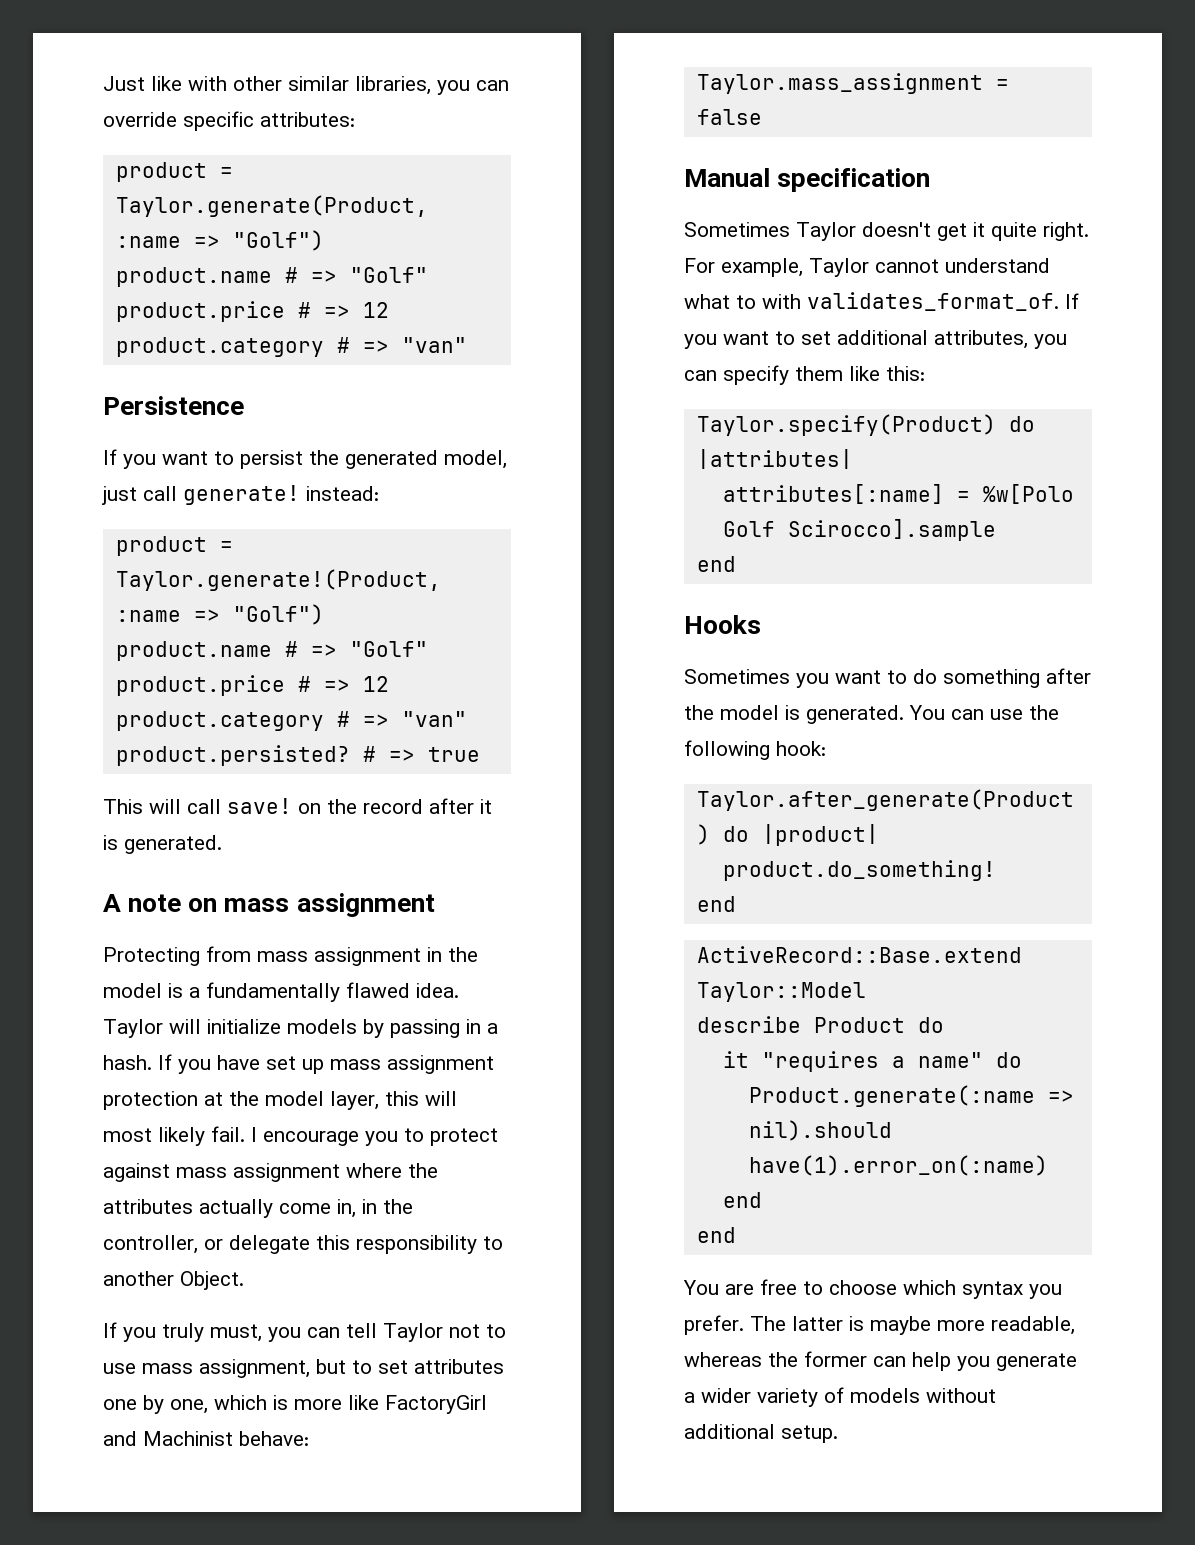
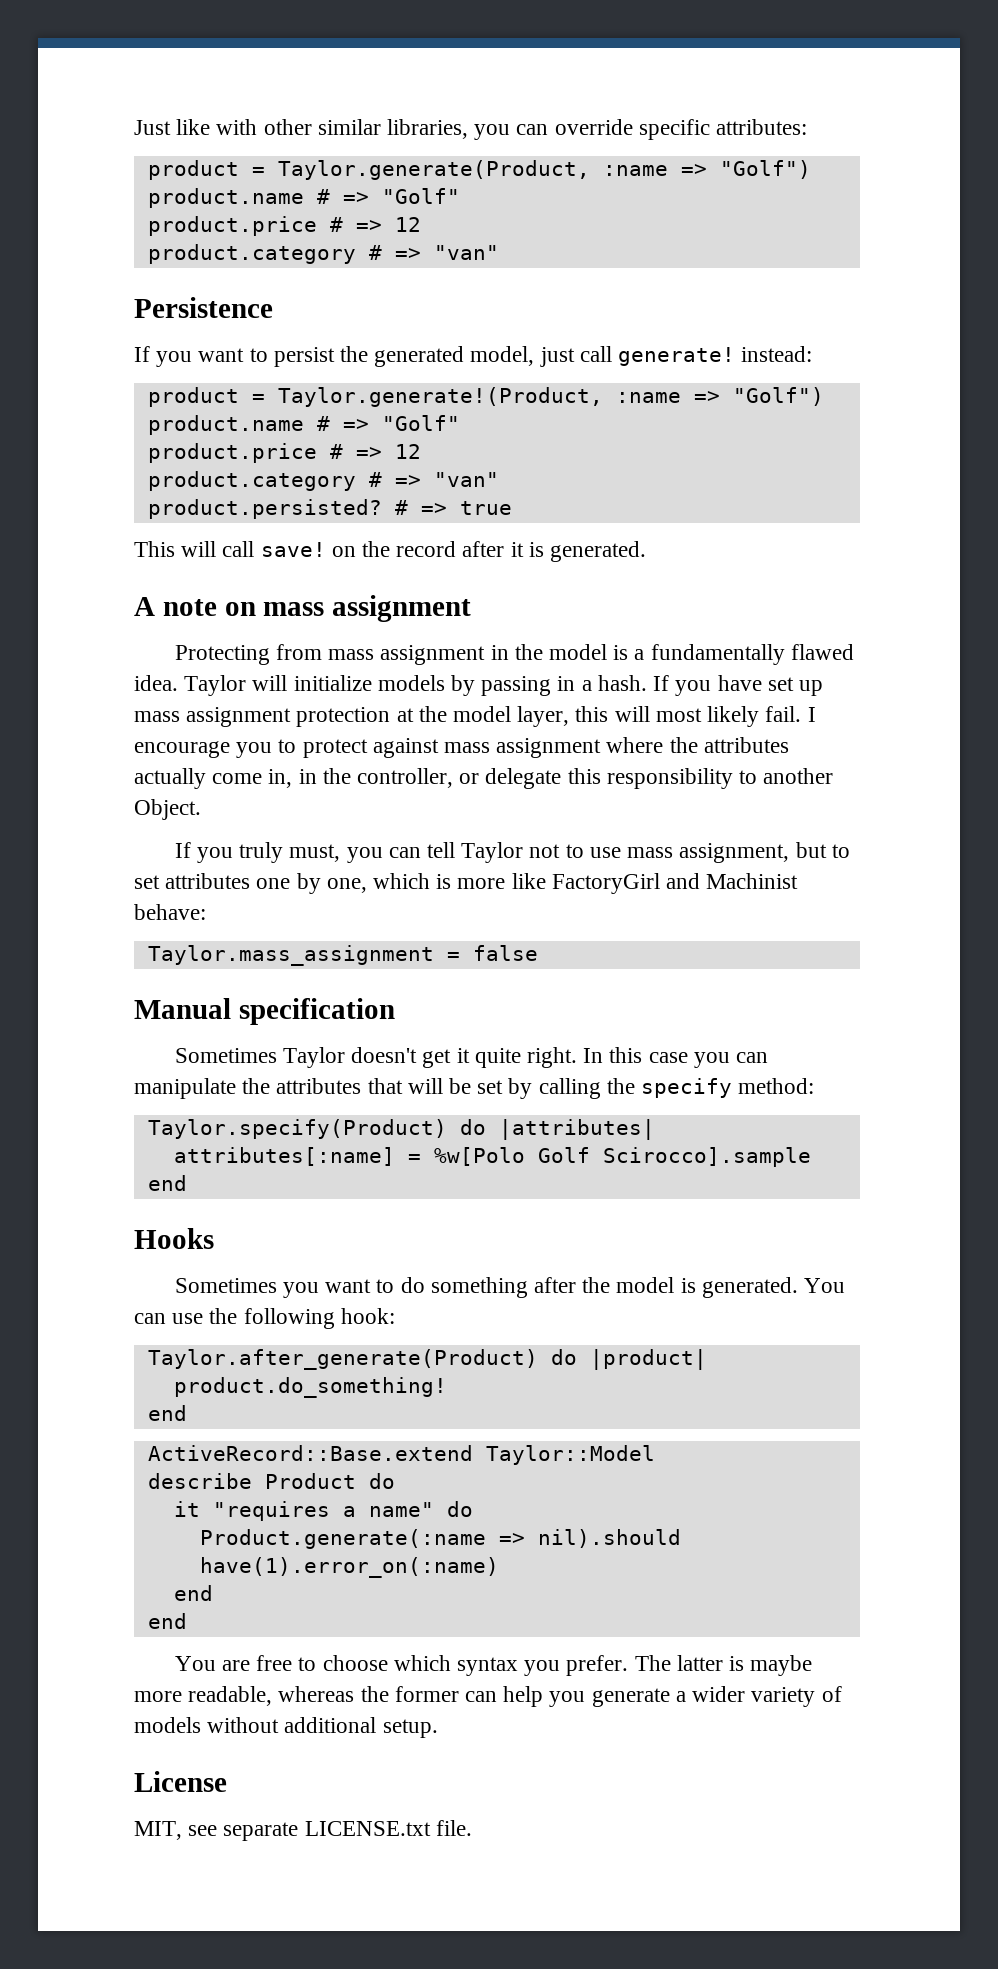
[684,258,1050,277] [684,292,1079,311] [684,330,1067,349] [684,365,925,385] For example, Taylor cannot understand what to with validates_format_of. If you want to set additional attributes, you can specify them like this: -> [583,1047,769,1068] [134,1078,815,1099] In this case you can manipulate the attributes that will be set by calling the specify method:
(838, 1434) none -> [134,1771,227,1792] [134,1820,472,1841] // License // MIT, see separate LICENSE.txt file.

